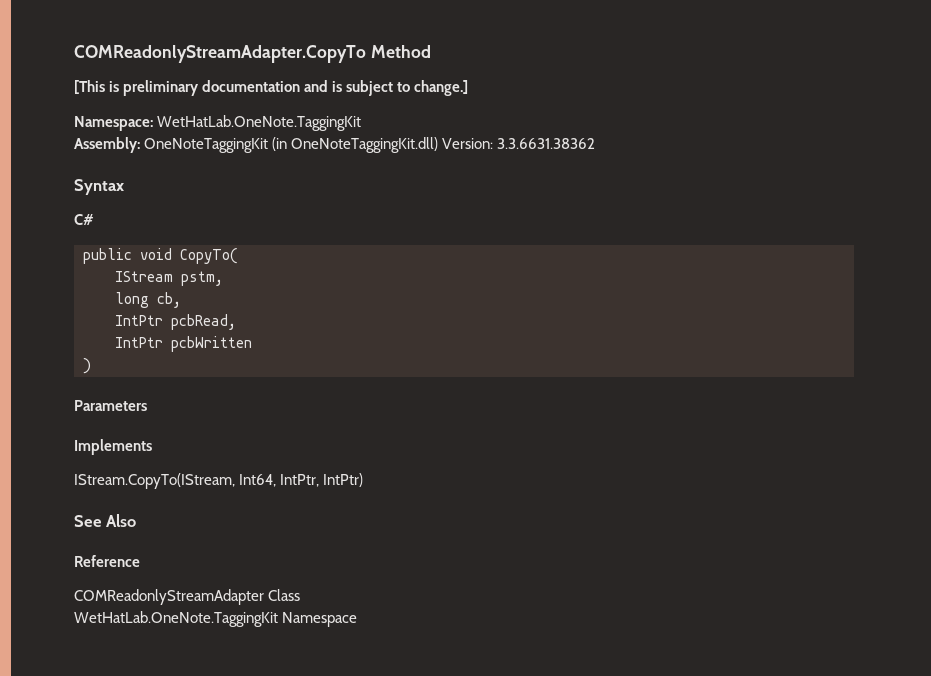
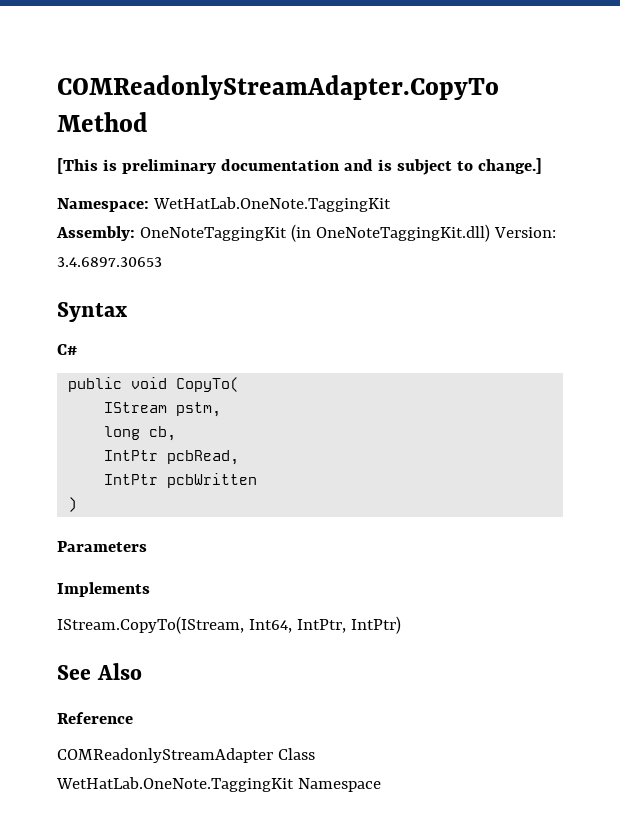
[497,138,596,149] 3.3.6631.38362 -> [57,257,162,267] 3.4.6897.30653

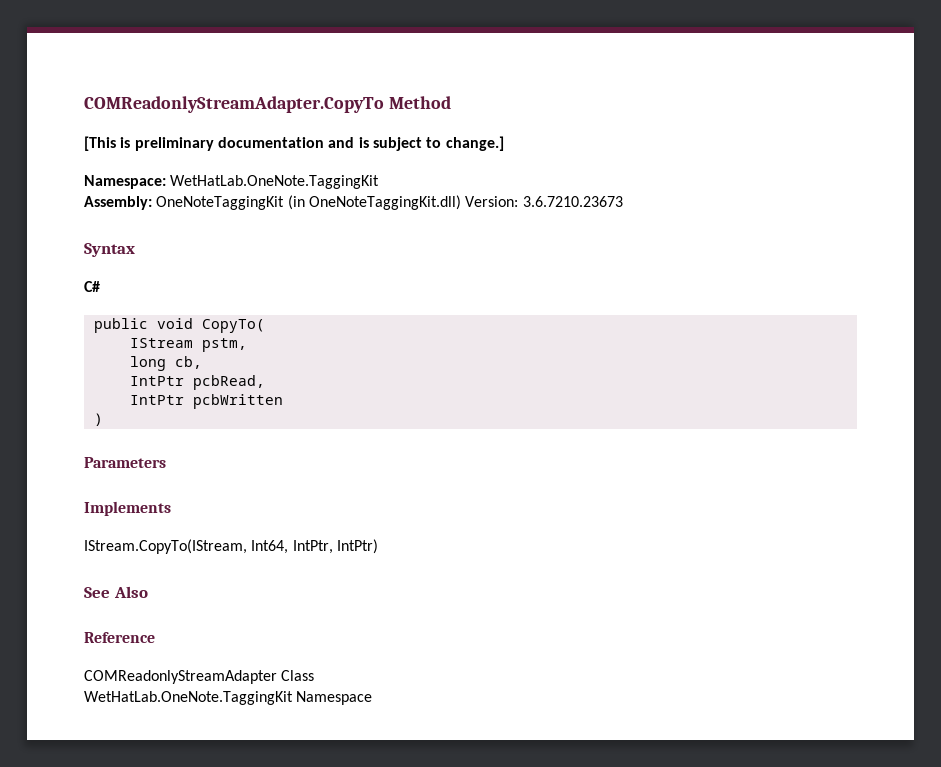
[57,257,162,267] 3.4.6897.30653 -> [522,196,623,207] 3.6.7210.23673

